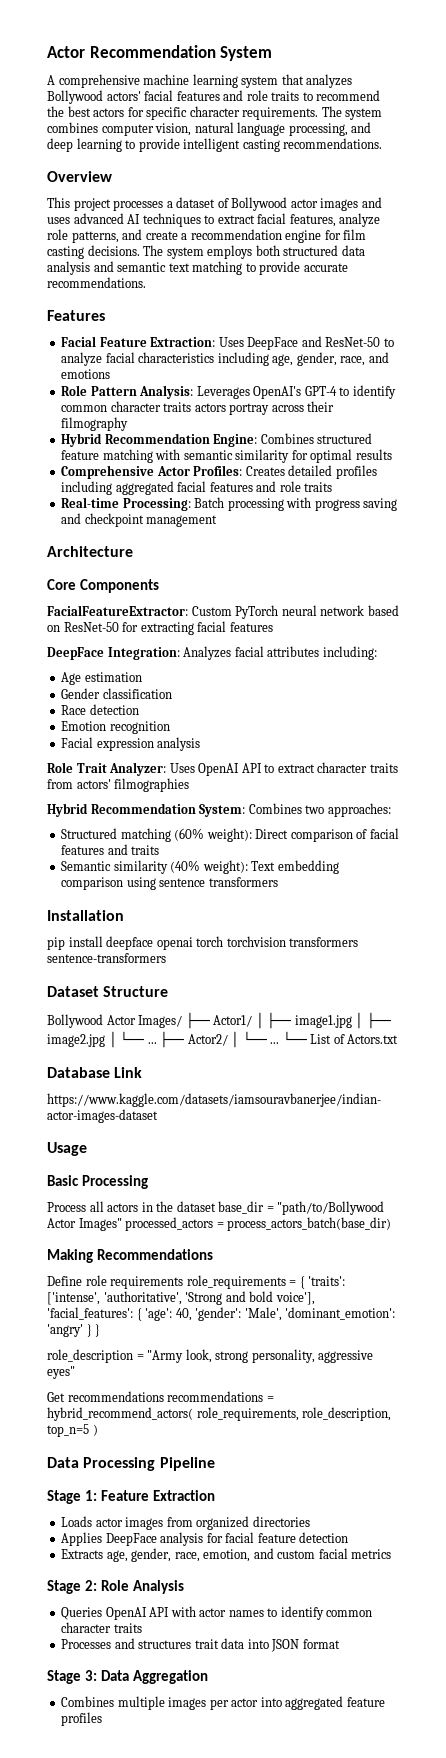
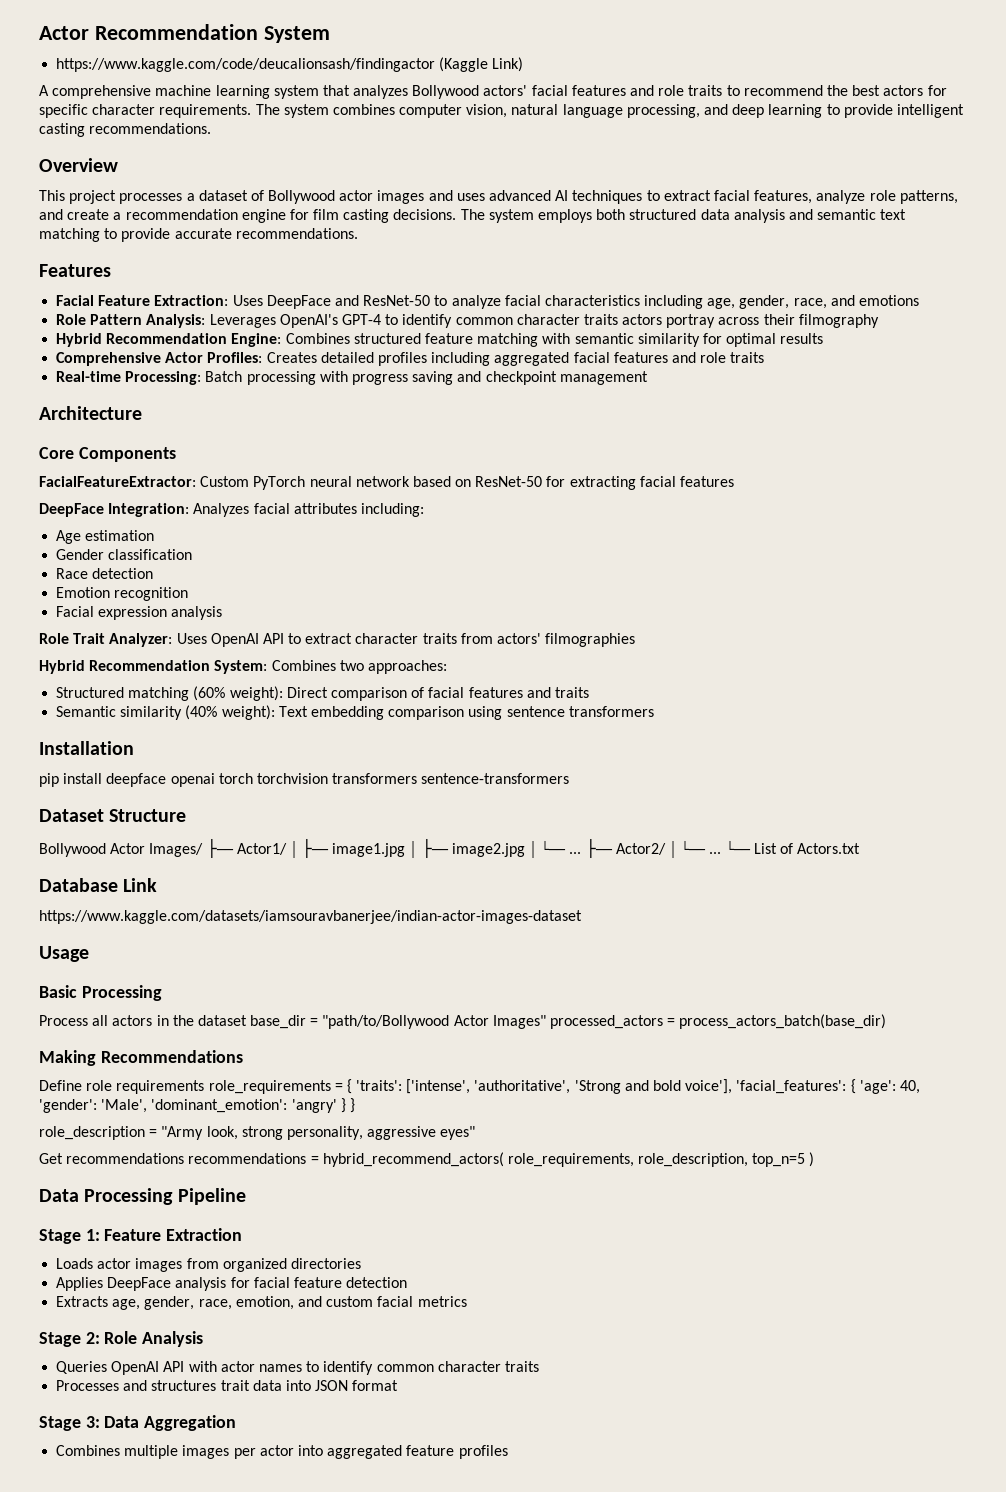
(273, 53) none -> [56,57,524,72] // https://www.kaggle.com/code/deucalionsash/findingactor (Kaggle Link)

